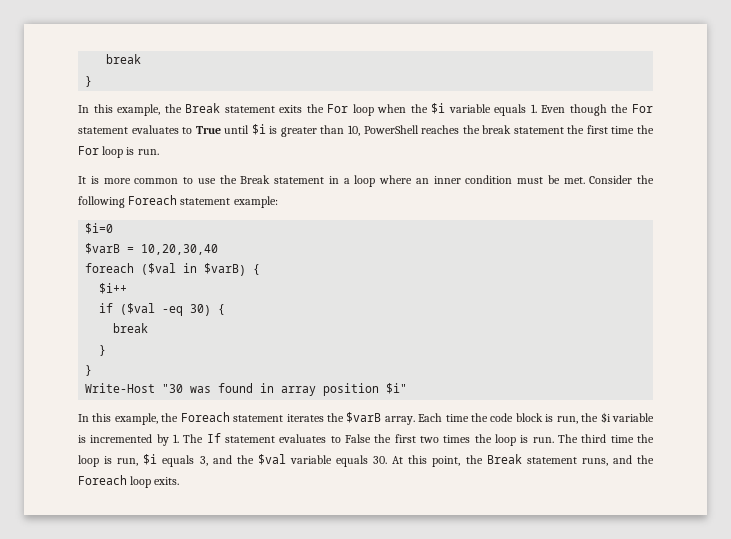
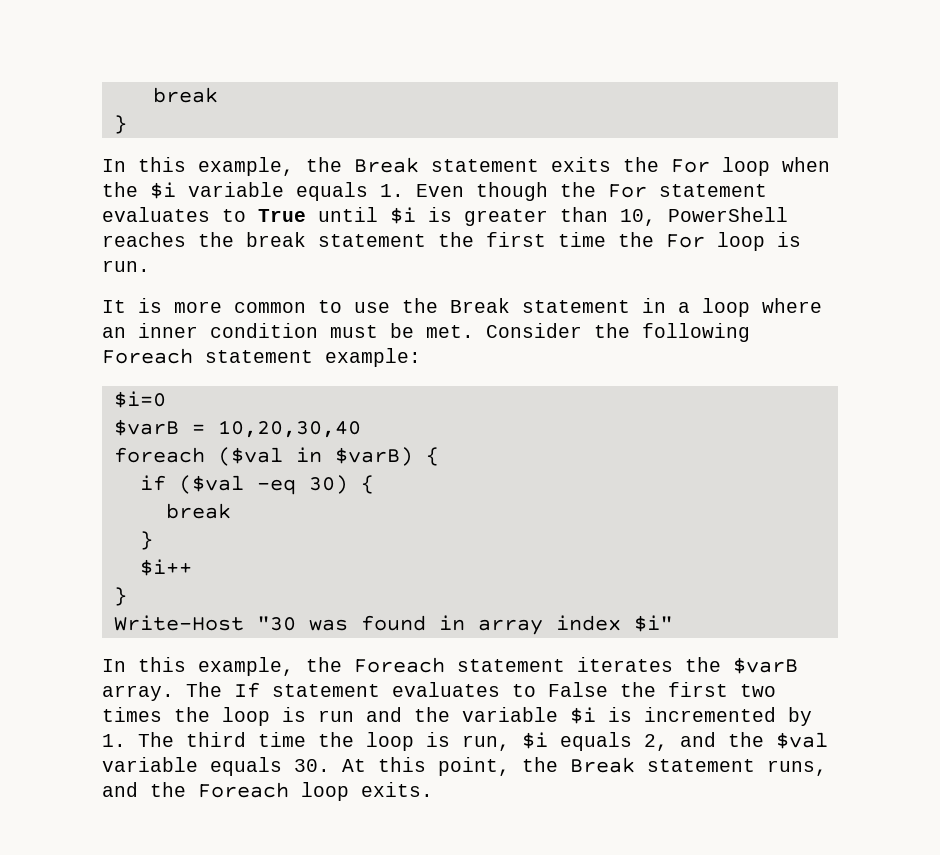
[99,283,128,294] // $i++ -> (439, 456) none
(107, 350) none -> [139,559,192,576] // $i++
[323,383,380,396] position -> [555,615,621,631] index
[418,412,655,424] [78,434,179,446] Each time the code block is run, the $i variable is incremented by 1. -> (174, 693) none
[532,437,554,443] run. -> [318,707,812,726] [102,734,126,747] run and the variable $i is incremented by 1.
[199,456,208,466] 3, -> [644,734,668,751] 2,

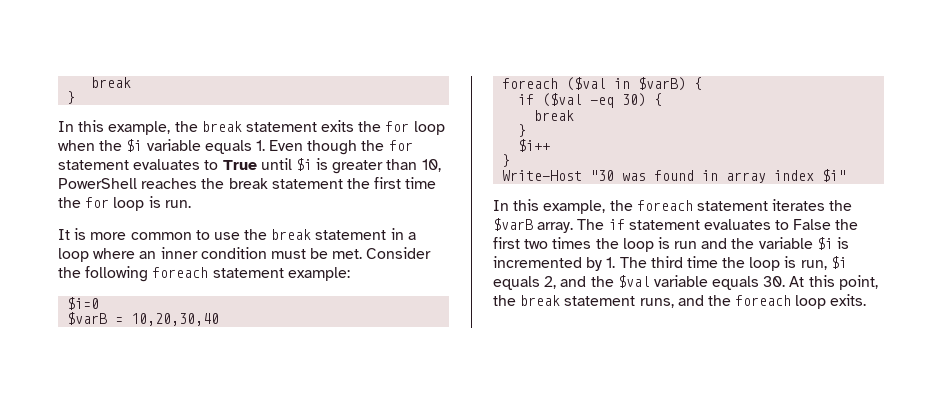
[354,157,419,173] Break -> [201,121,242,132] break
[671,159,710,173] For -> [385,121,410,132] for
[608,184,647,198] For -> [388,140,413,151] for
[666,234,705,248] For -> [85,197,110,208] for
[450,298,510,313] Break -> [271,229,312,240] break
[102,348,193,364] Foreach -> [152,267,209,278] foreach
[354,657,445,673] Foreach -> [636,200,693,211] foreach
[234,682,260,698] If -> [608,219,625,230] if
[570,757,635,773] Break -> [520,295,561,306] break
[198,782,289,798] Foreach -> [735,295,792,306] foreach

